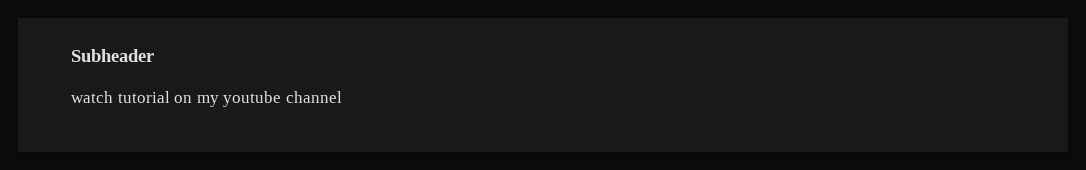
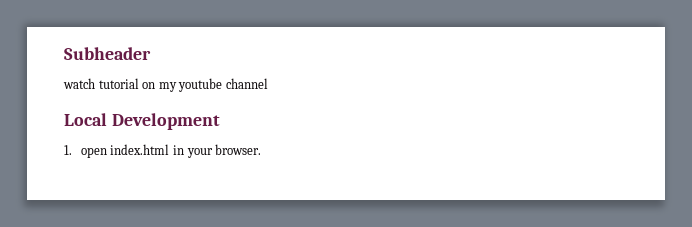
(342, 97) none -> [64,113,220,130] [64,144,262,158] // Local Development // 1. open index.html in your browser.

